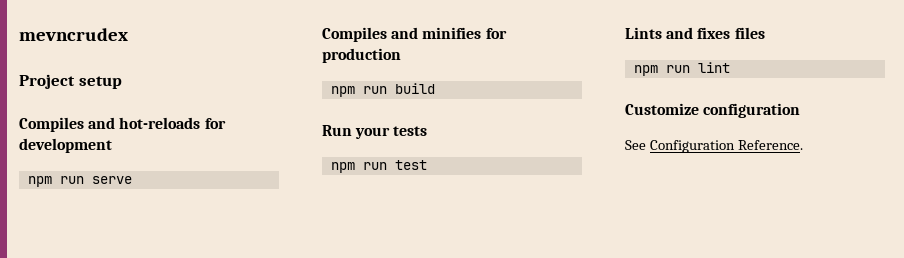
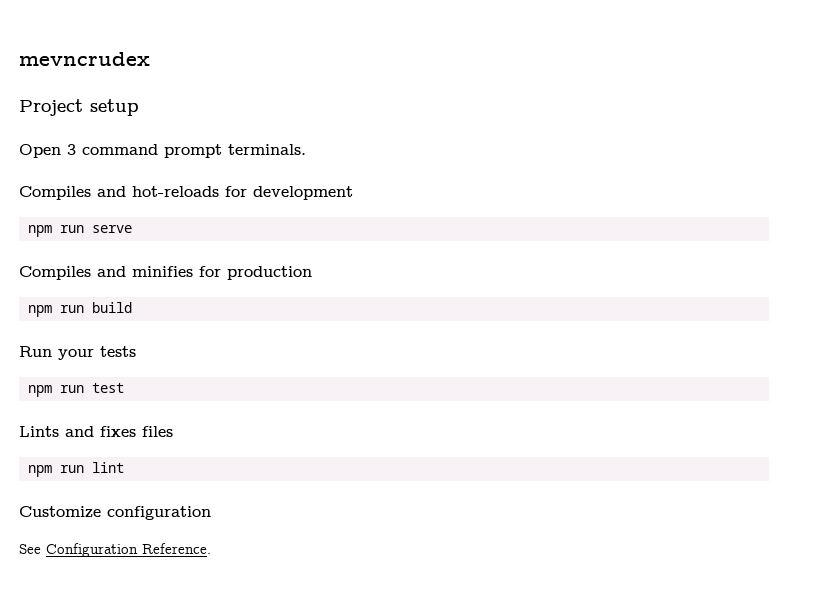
(122, 82) none -> [19,144,306,158] // Open 3 command prompt terminals.

